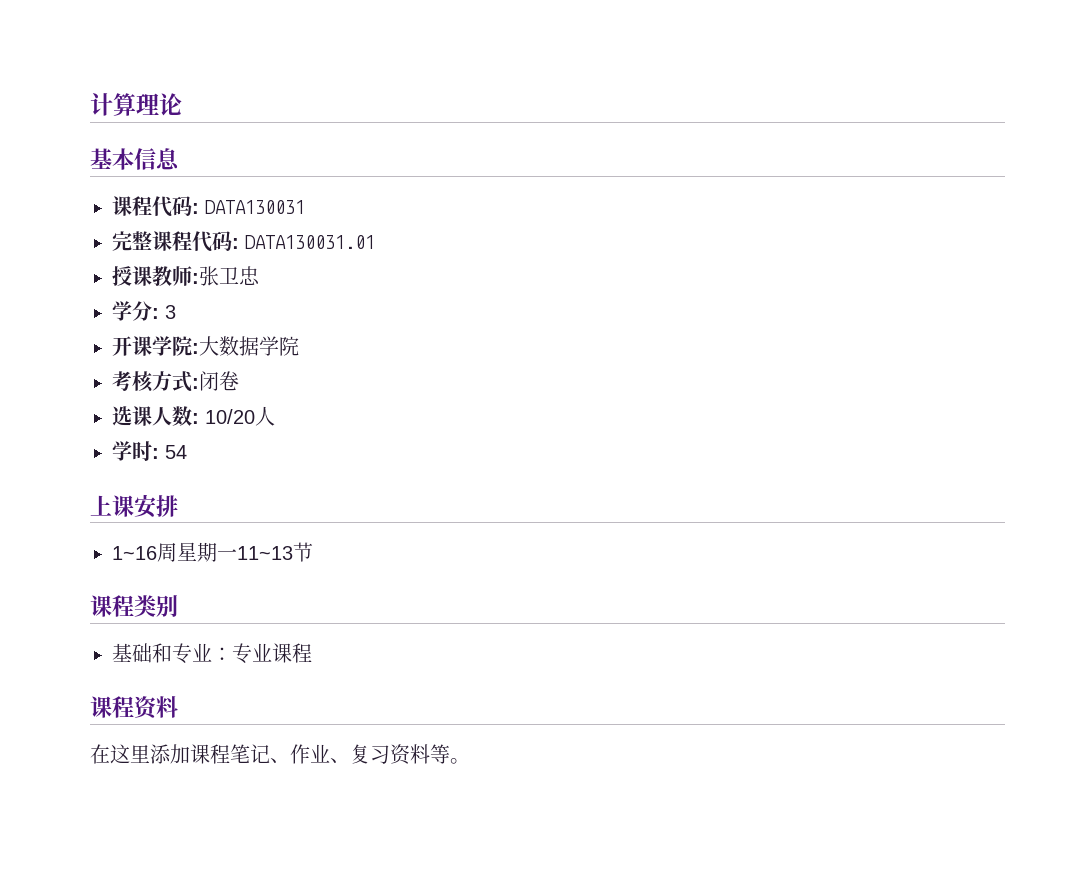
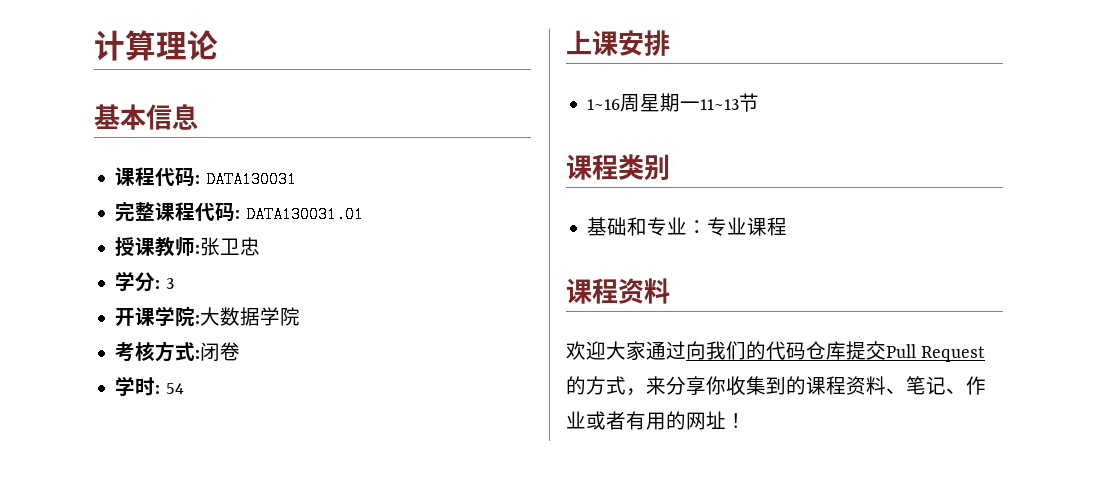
[112,406,275,426] // 选课人数: 10/20人 -> (241, 351) none
[90,744,470,765] 在这里添加课程笔记、作业、复习资料等。 -> [566,341,986,362] [566,376,986,396] [566,411,746,430] 欢迎大家通过向我们的代码仓库提交Pull Request的方式，来分享你收集到的课程资料、笔记、作业或者有用的网址！

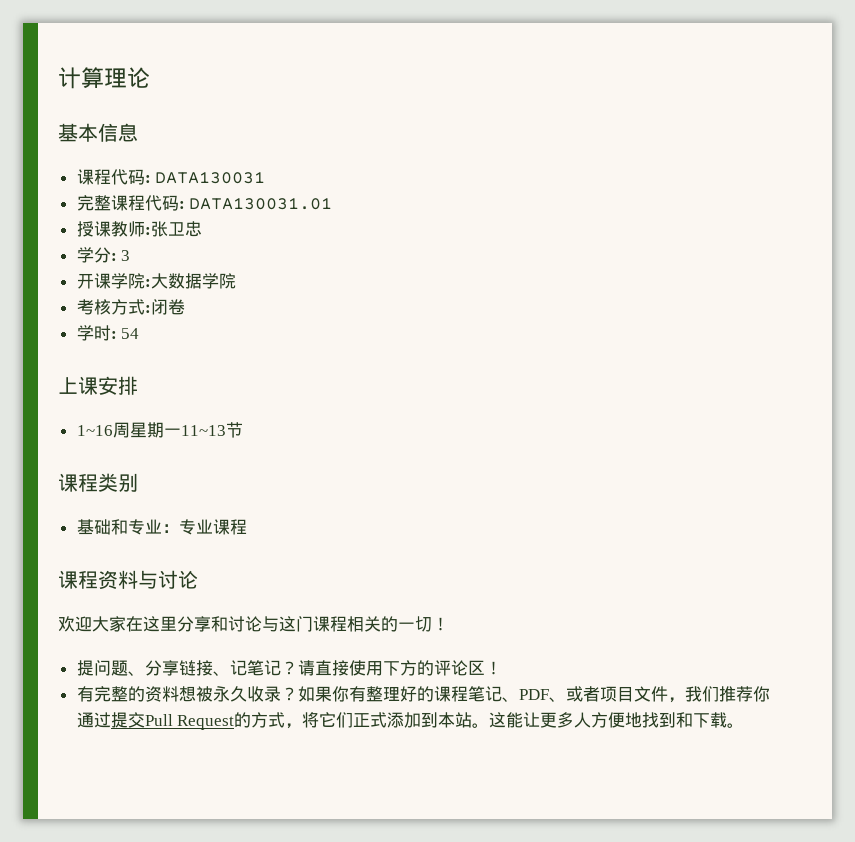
(670, 291) none -> [138,570,198,589] 与讨论
[646,341,846,360] 通过向我们的代码仓库 -> [126,616,449,632] [76,660,502,676] [76,686,770,703] [76,712,111,728] 在这里分享和讨论与这门课程相关的一切！ // 提问题、分享链接、记笔记？请直接使用下方的评论区！ // 有完整的资料想被永久收录？如果你有整理好的课程笔记、PDF、或者项目文件，我们推荐你通过
[646,376,986,396] [566,411,746,430] 来分享你收集到的课程资料、笔记、作业或者有用的网址！ -> [302,712,745,728] 将它们正式添加到本站。这能让更多人方便地找到和下载。

